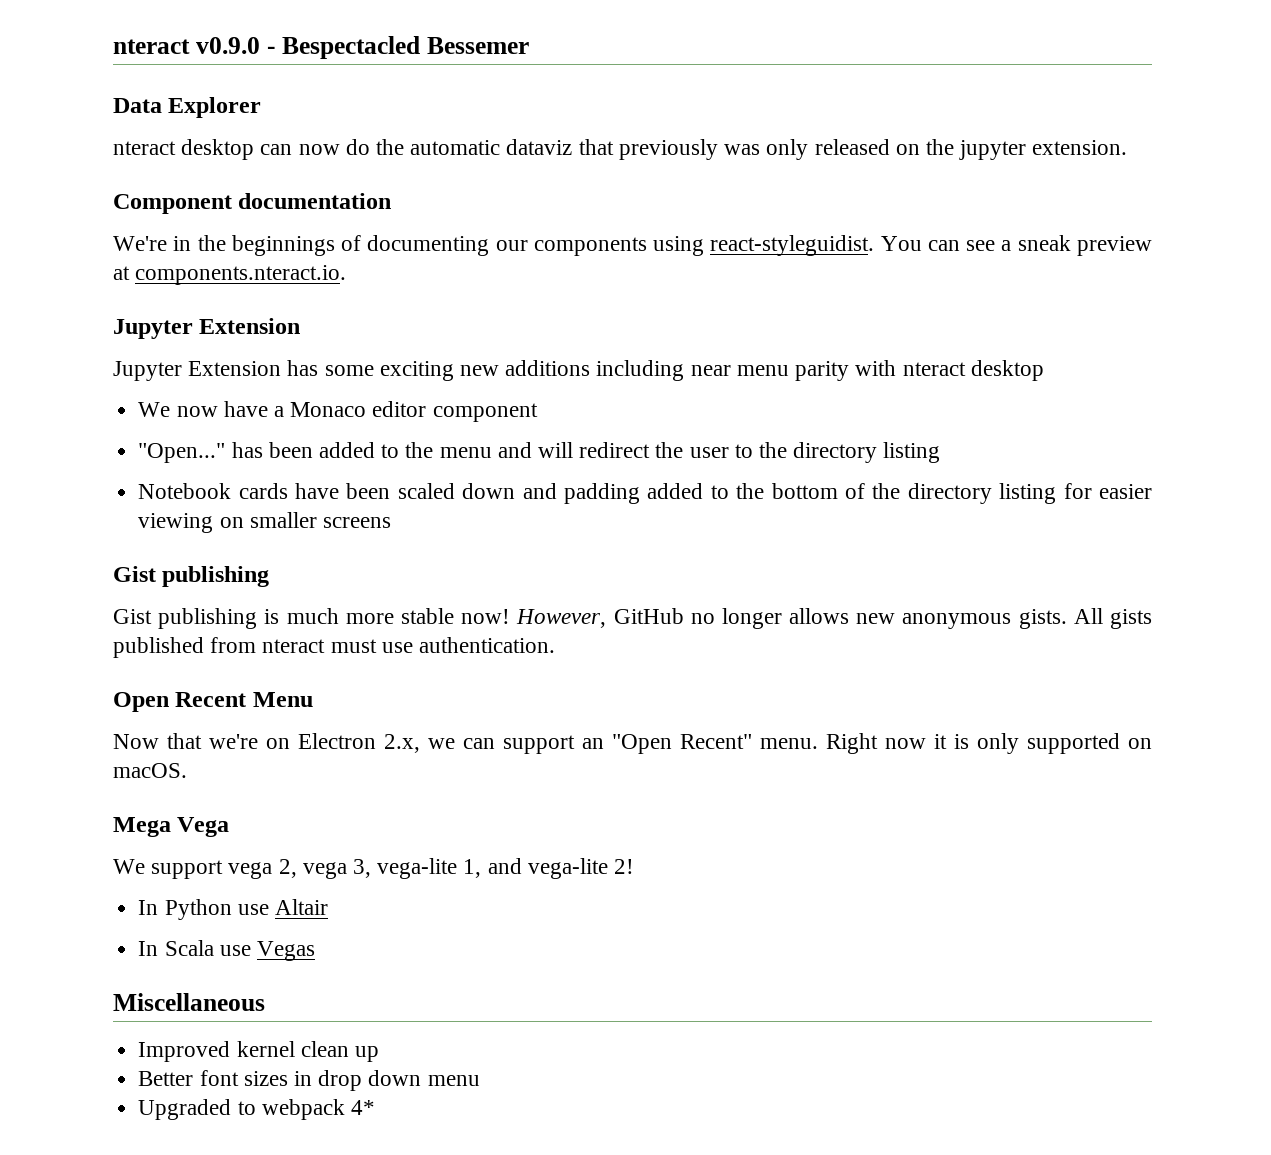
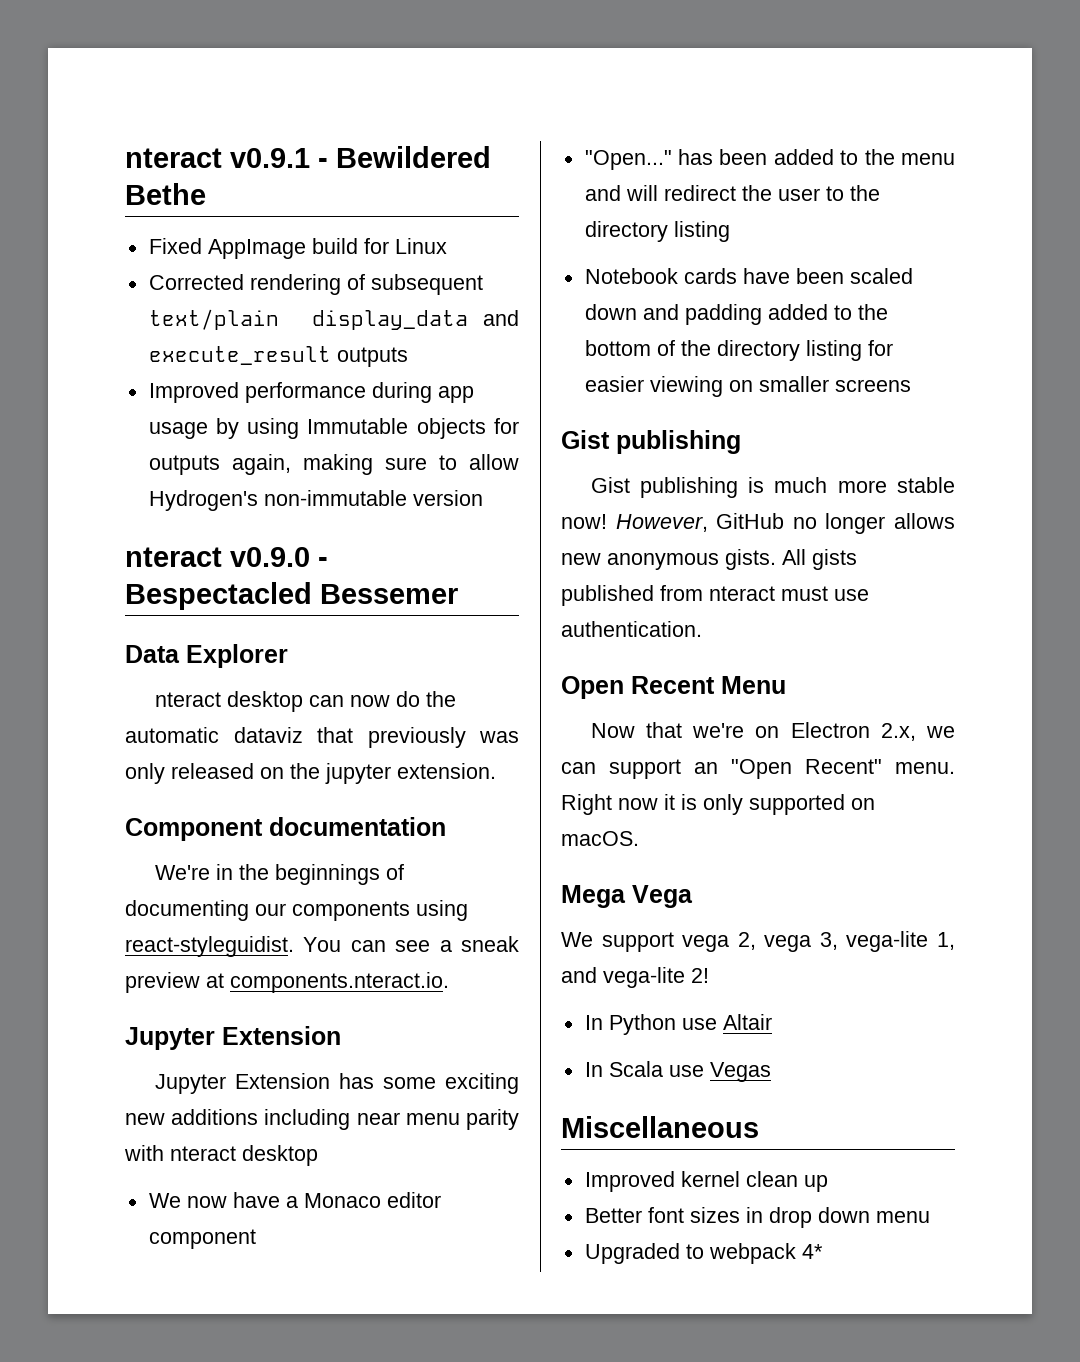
[113,39,190,54] nteract -> [125,146,491,168] [125,183,206,205] [148,238,447,259] [148,274,483,295] [148,309,519,330] [148,346,408,367] [148,382,474,403] [148,418,519,439] [148,454,519,475] [148,490,483,511] [125,547,222,567] nteract v0.9.1 - Bewildered Bethe // Fixed AppImage build for Linux // Corrected rendering of subsequent text/plain display_data and execute_result outputs // Improved performance during app usage by using Immutable objects for outputs again, making sure to allow Hydrogen's non-immutable version // nteract

